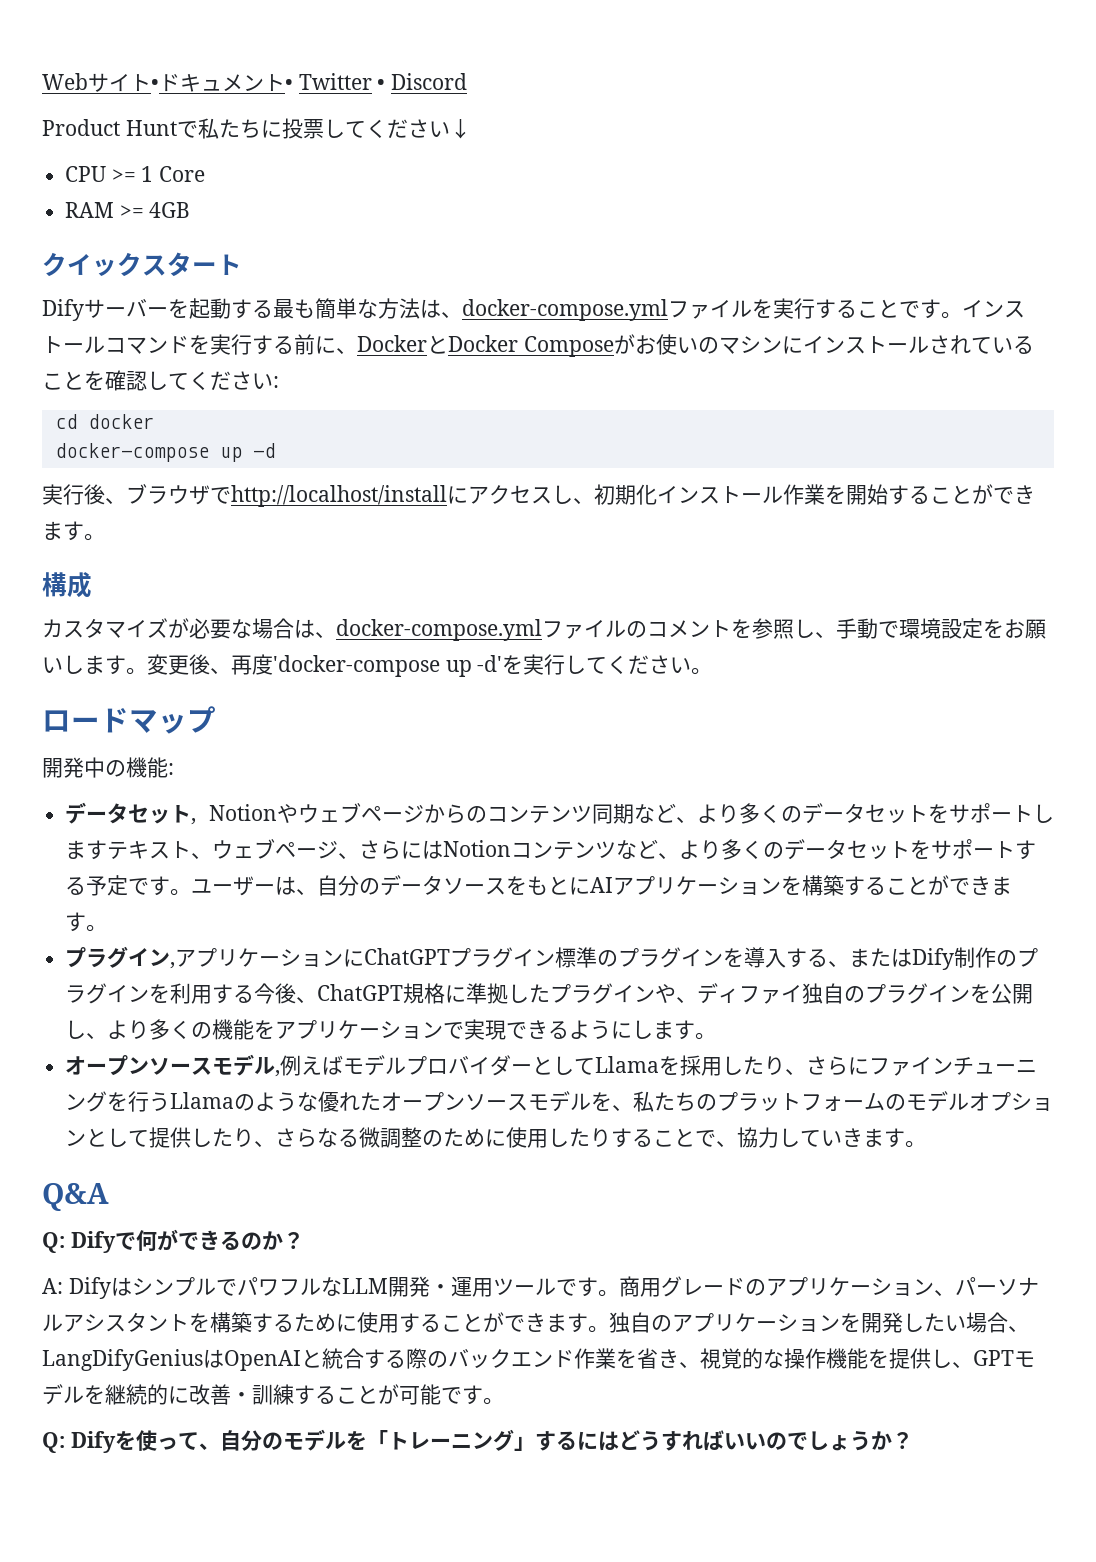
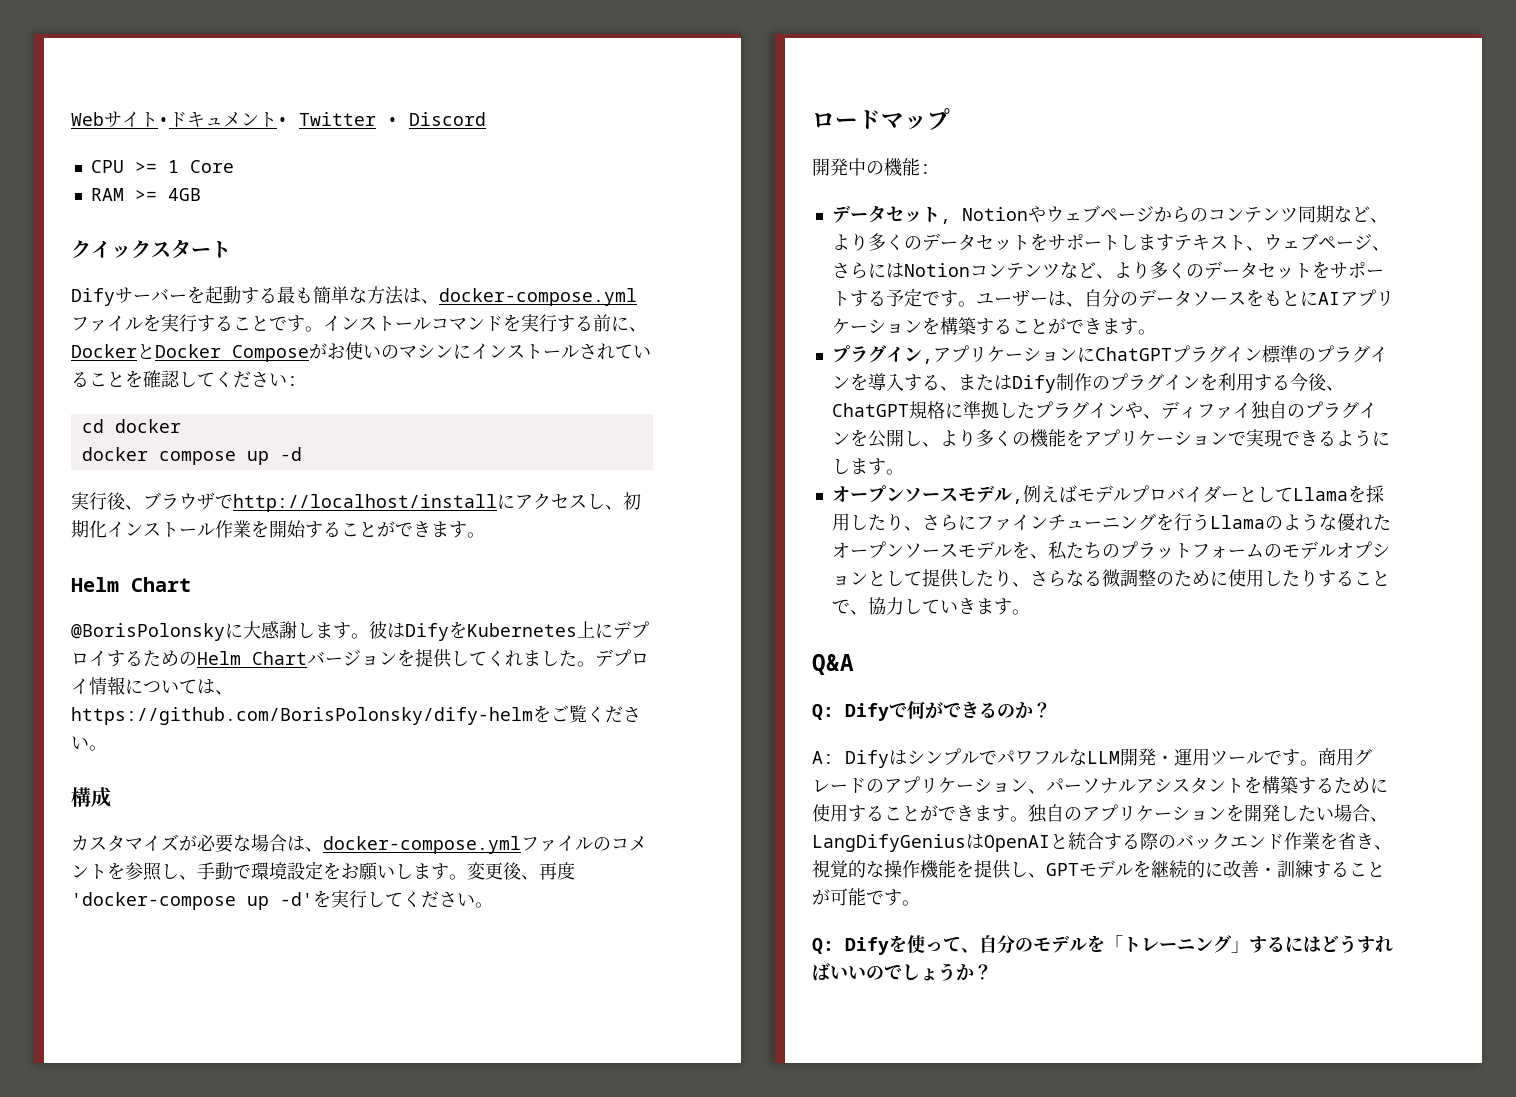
[42,118,471,139] // Product Huntで私たちに投票してください↓ -> (486, 119) none
[54,443,209,462] docker-compose -> [81,447,236,465] docker compose
(105, 537) none -> [71,577,191,592] [71,621,649,641] [71,649,649,668] [71,676,233,695] [71,705,641,725] [71,736,107,751] // Helm Chart // @BorisPolonskyに大感謝します。彼はDifyをKubernetes上にデプロイするためのHelm Chartバージョンを提供してくれました。デプロイ情報については、https://github.com/BorisPolonsky/dify-helmをご覧ください。

